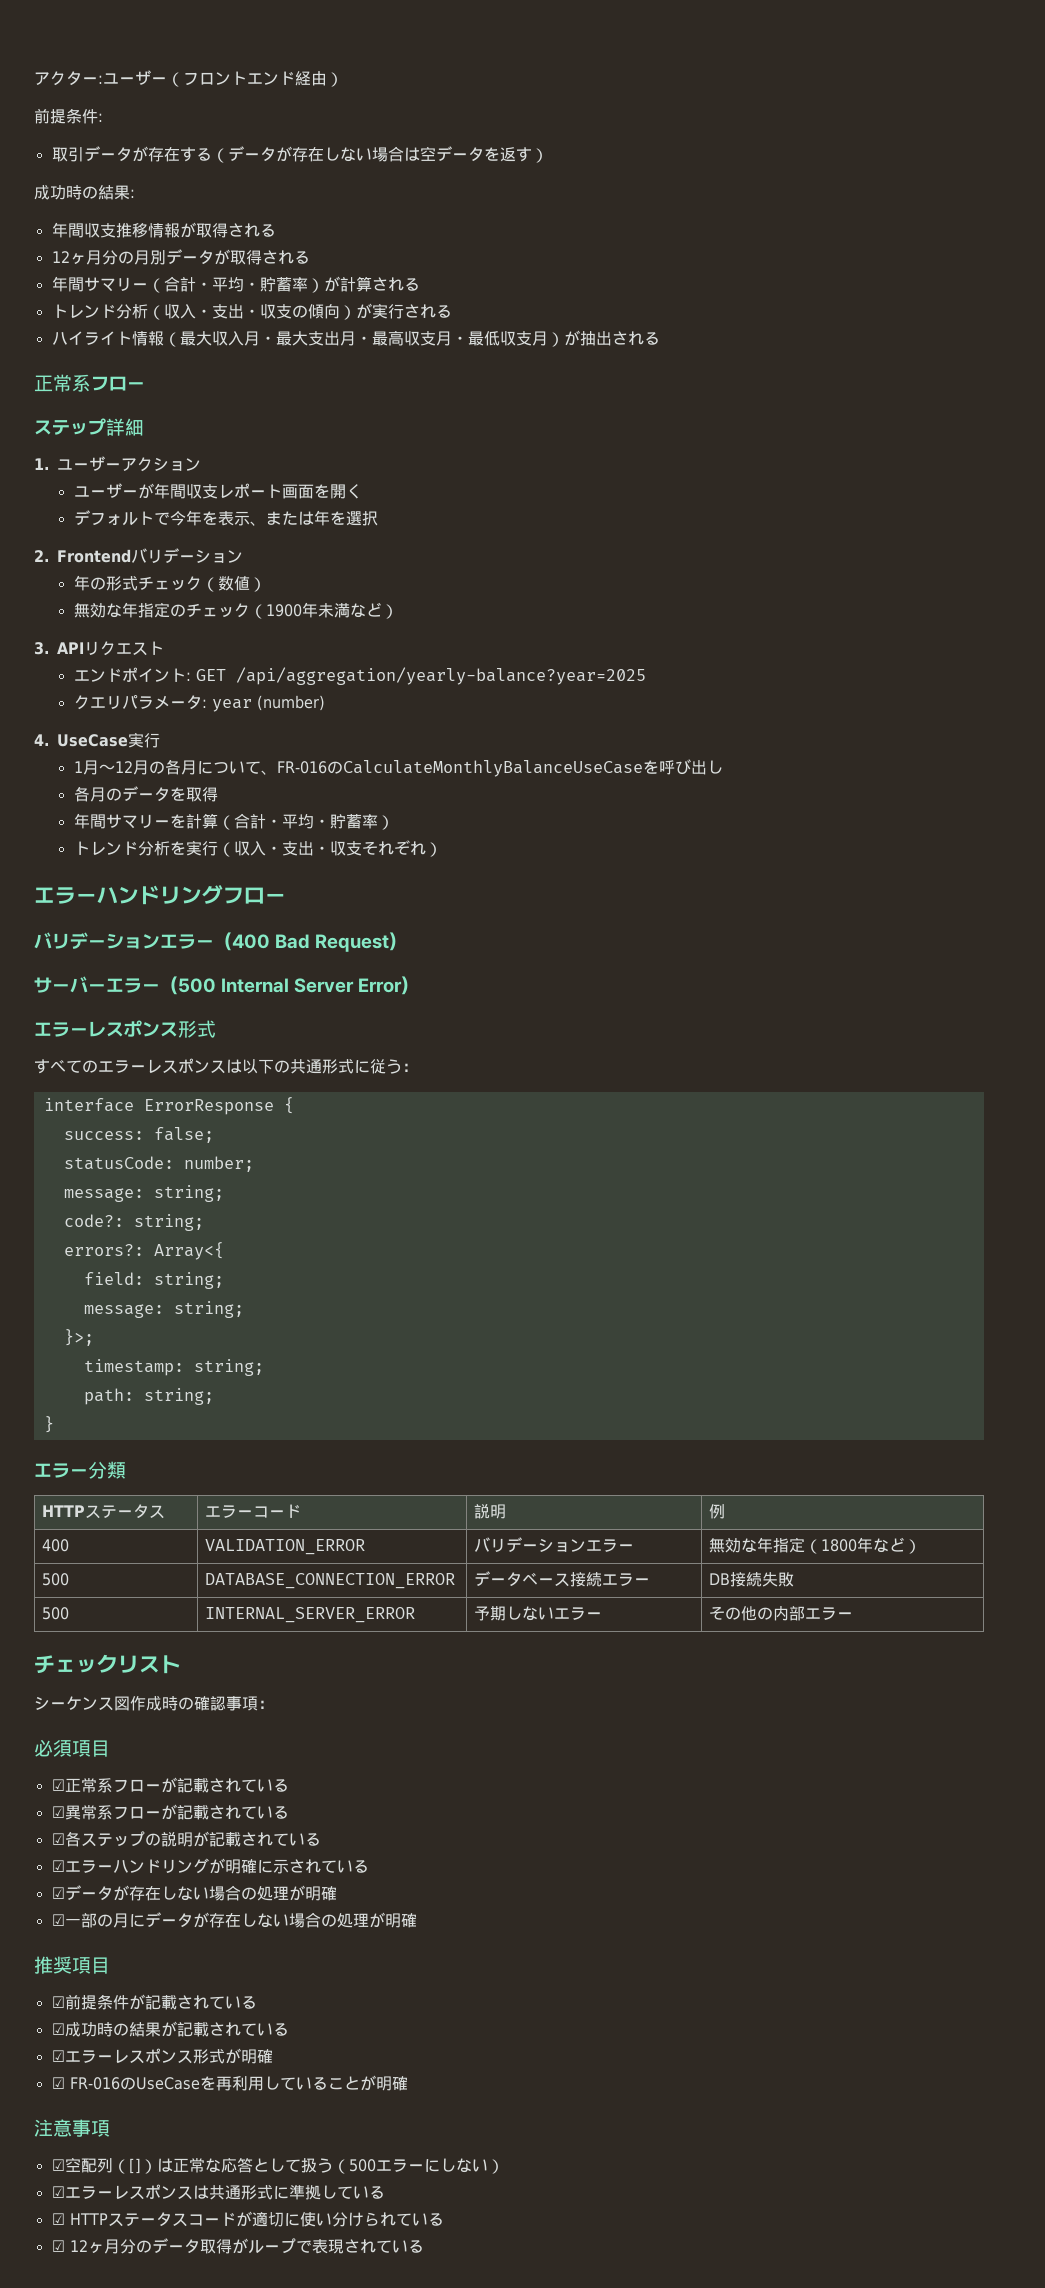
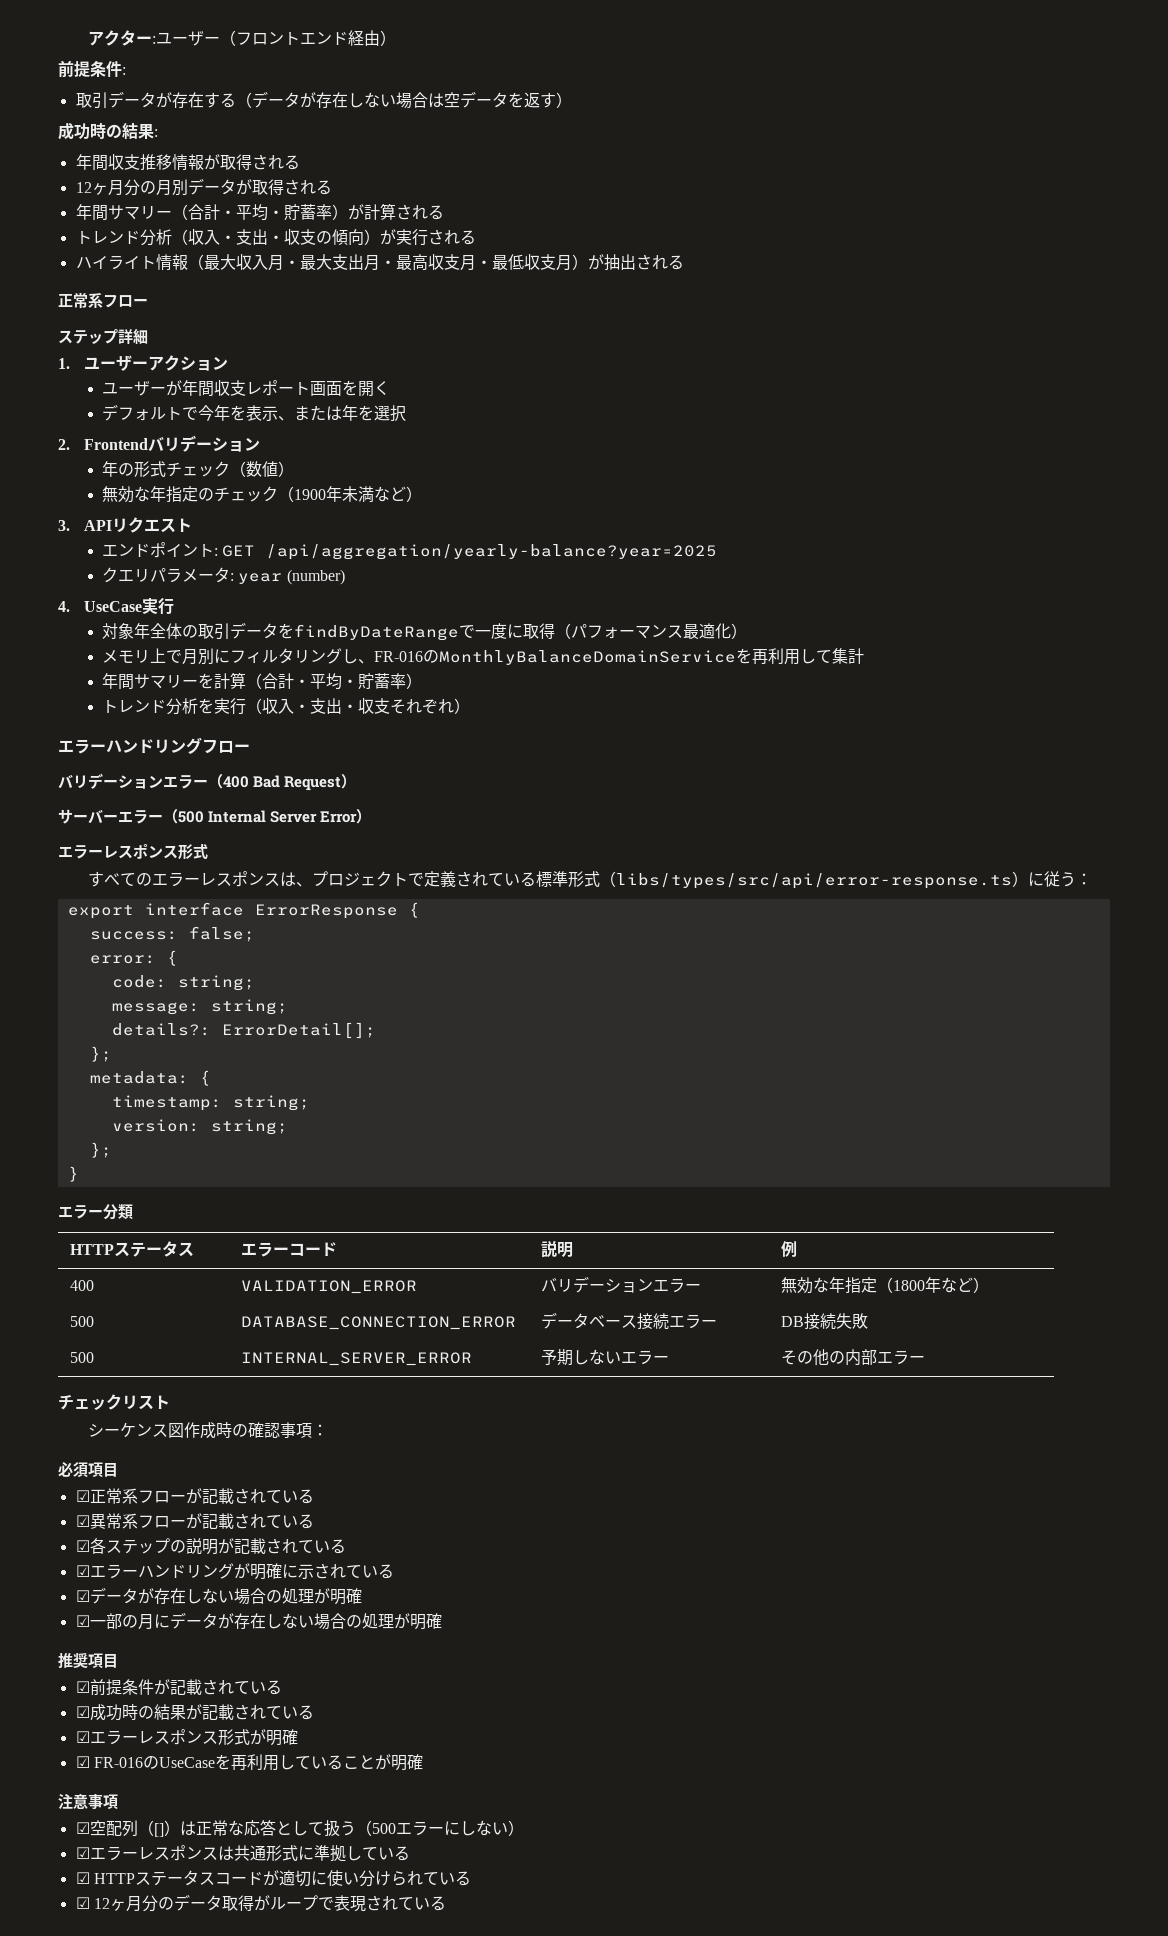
[73,759,723,777] [73,786,218,802] 1月〜12月の各月について、FR-016のCalculateMonthlyBalanceUseCaseを呼び出し // 各月のデータを取得 -> [102,622,748,641] [102,648,865,665] 対象年全体の取引データをfindByDateRangeで一度に取得（パフォーマンス最適化） // メモリ上で月別にフィルタリングし、FR-016のMonthlyBalanceDomainServiceを再利用して集計
[242,1059,354,1074] 以下の共通形式 -> [296,871,1029,889] 、プロジェクトで定義されている標準形式（libs/types/src/api/error-response.ts）
(418, 1067) none -> [67,905,134,919] export
[63,1156,254,1172] [63,1185,224,1202] [63,1214,204,1231] [63,1242,224,1260] [83,1272,224,1289] [83,1301,244,1318] [63,1329,94,1346] statusCode: number; // message: string; // code?: string; // errors?: Array<{ // field: string; // message: string; // }>; -> [89,950,178,966] [111,975,255,991] [111,999,288,1015] [111,1022,376,1039] [89,1046,112,1062] [89,1070,211,1086] error: { // code: string; // message: string; // details?: ErrorDetail[]; // }; // metadata: {
[83,1388,214,1405] path: string; -> [111,1119,288,1135] [89,1142,112,1158] version: string; // };

